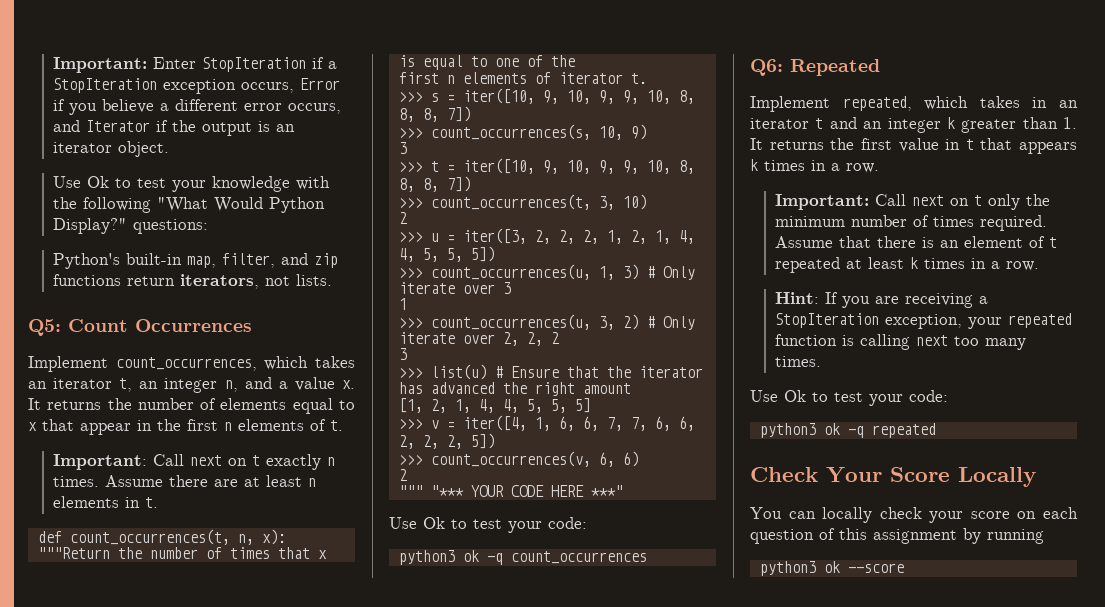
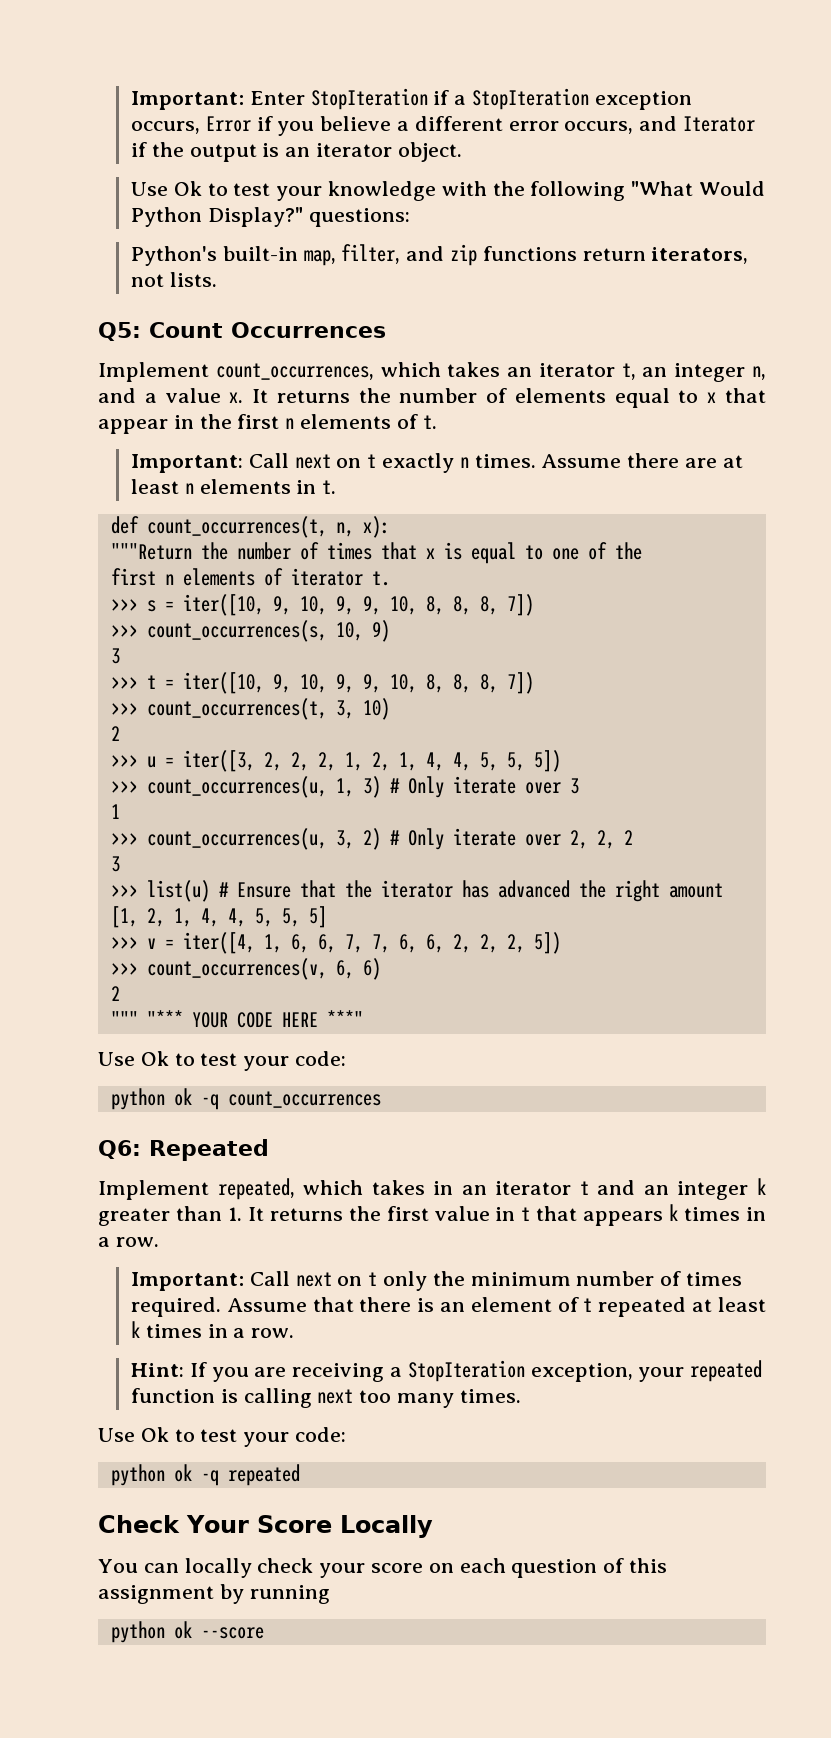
[398,550,455,565] python3 -> [110,1088,165,1110] python
[759,423,816,438] python3 -> [110,1464,165,1486] python
[759,561,816,576] python3 -> [110,1621,165,1643] python

